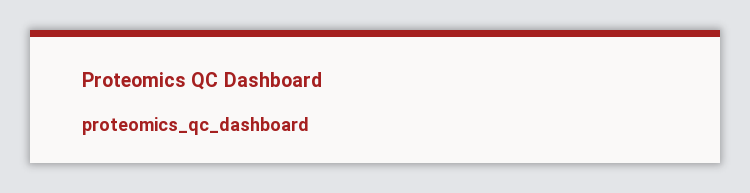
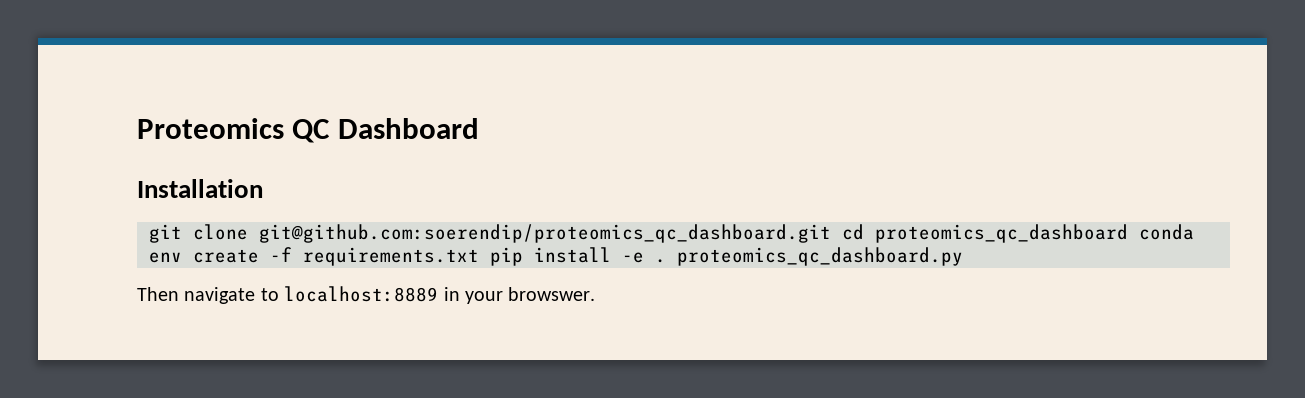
[82,117,309,135] proteomics_qc_dashboard -> [137,179,263,198] [149,224,1194,243] [149,247,963,266] [137,286,596,304] Installation // git clone git@github.com:soerendip/proteomics_qc_dashboard.git cd proteomics_qc_dashboard conda env create -f requirements.txt pip install -e . proteomics_qc_dashboard.py // Then navigate to localhost:8889 in your browswer.

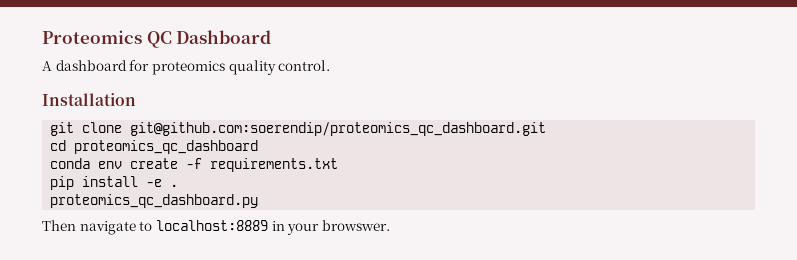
(479, 128) none -> [42,60,331,75] // A dashboard for proteomics quality control.
(831, 233) none -> (547, 129) //
(1128, 233) none -> (259, 147) //
(479, 256) none -> (339, 165) //
(666, 261) none -> (179, 185) //

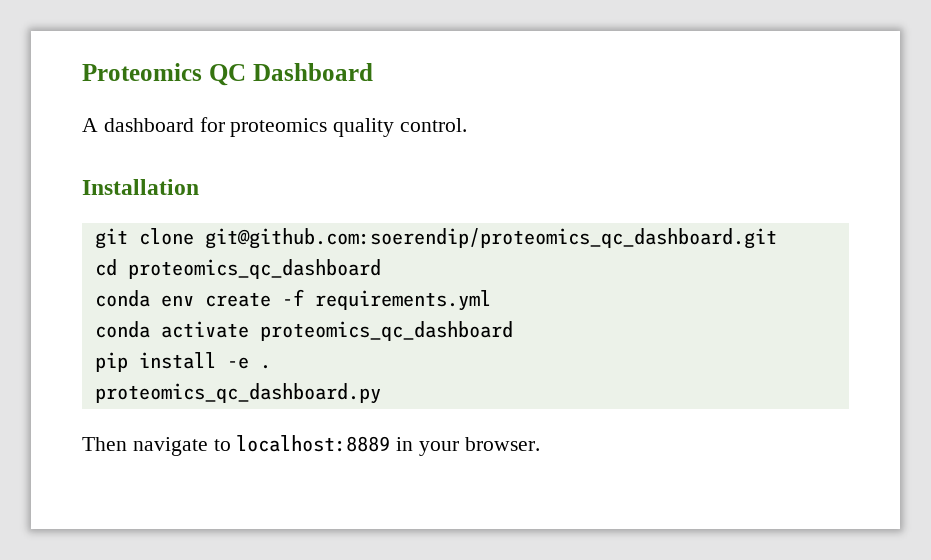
[210,158,339,172] requirements.txt -> [314,290,491,311] [94,321,513,341] requirements.yml // conda activate proteomics_qc_dashboard
[321,220,390,231] browswer. -> [464,437,540,451] browser.

